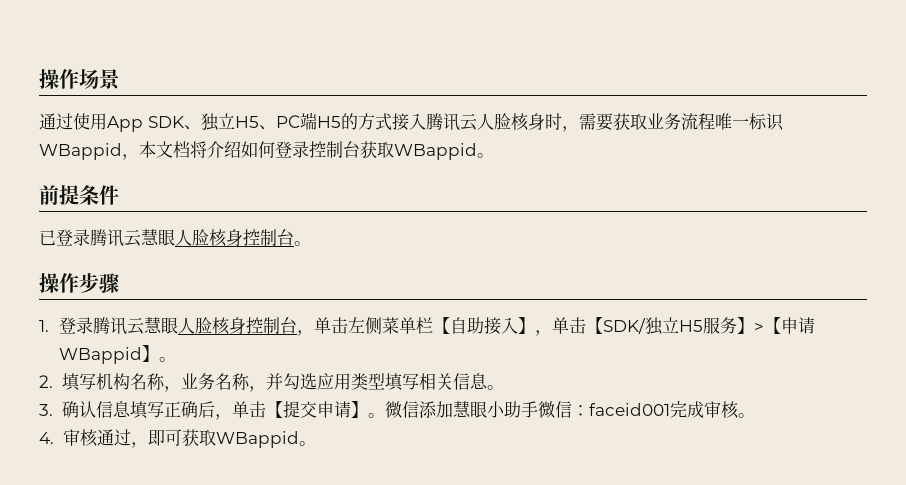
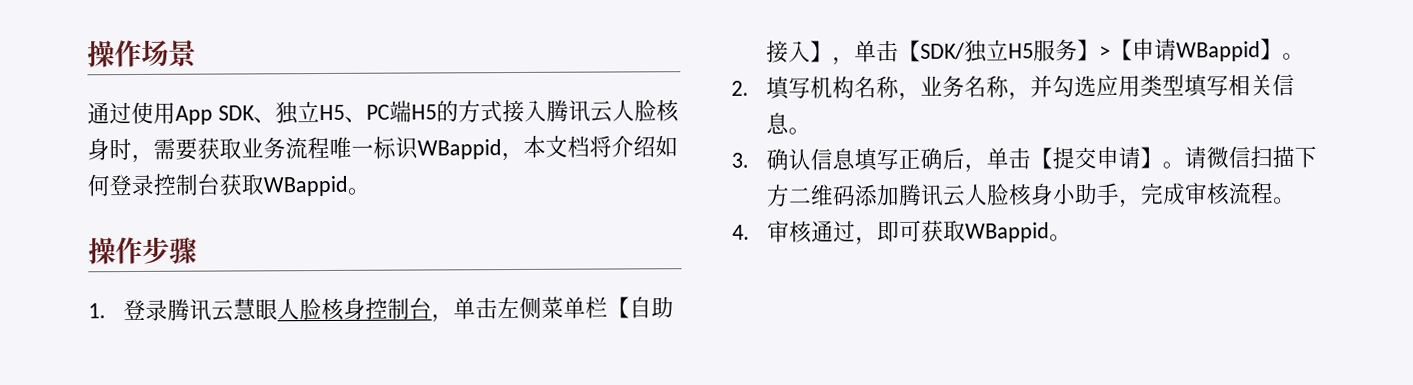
[39,185,119,205] [39,229,311,247] // 前提条件 // 已登录腾讯云慧眼人脸核身控制台。 -> (371, 191) none
[384,401,670,418] 微信添加慧眼小助手微信：faceid001 -> [1184,145,1318,169] [766,182,1143,208] 请微信扫描下方二维码添加腾讯云人脸核身小助手，
(739, 410) none -> [1228,182,1275,205] 流程

